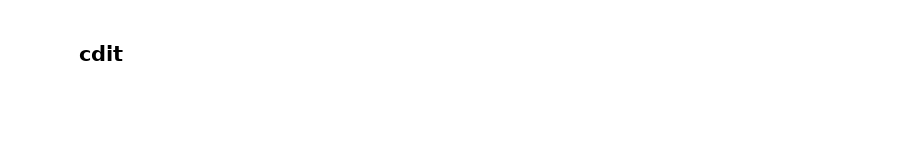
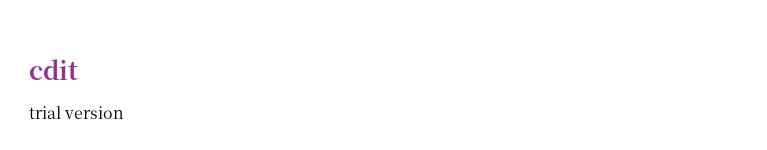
(123, 53) none -> [29,106,125,119] // trial version

